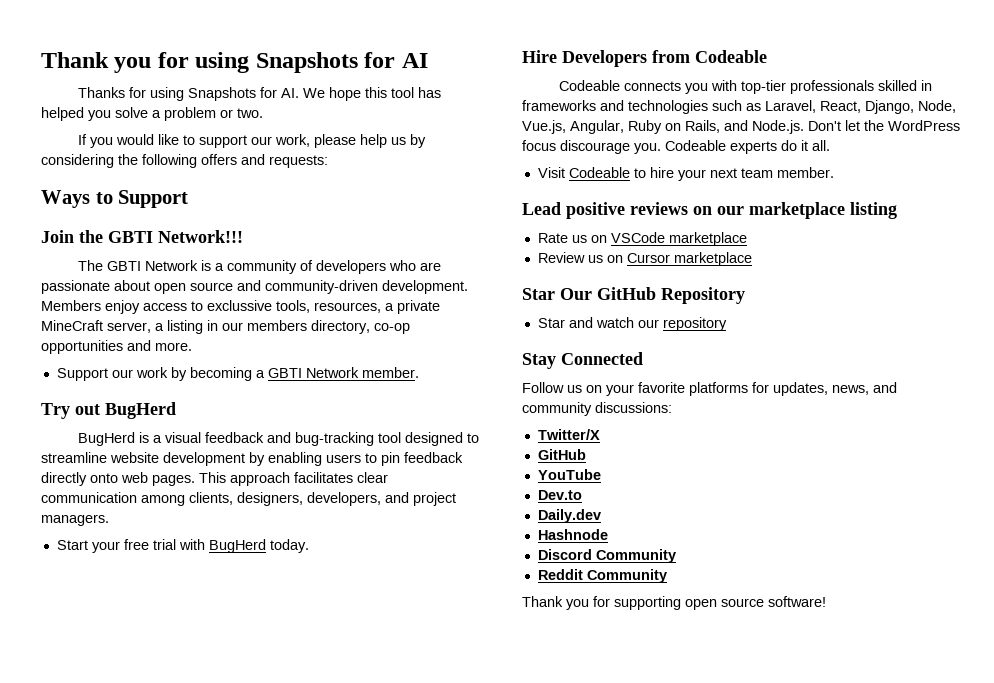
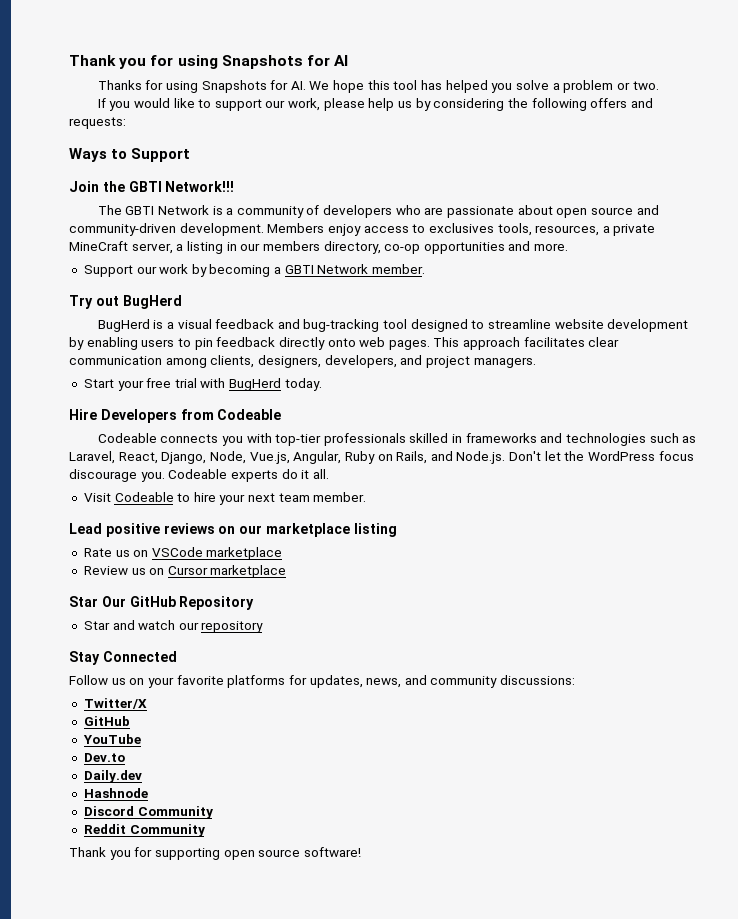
[207,300,272,311] exclussive -> [428,223,494,233] exclusives

